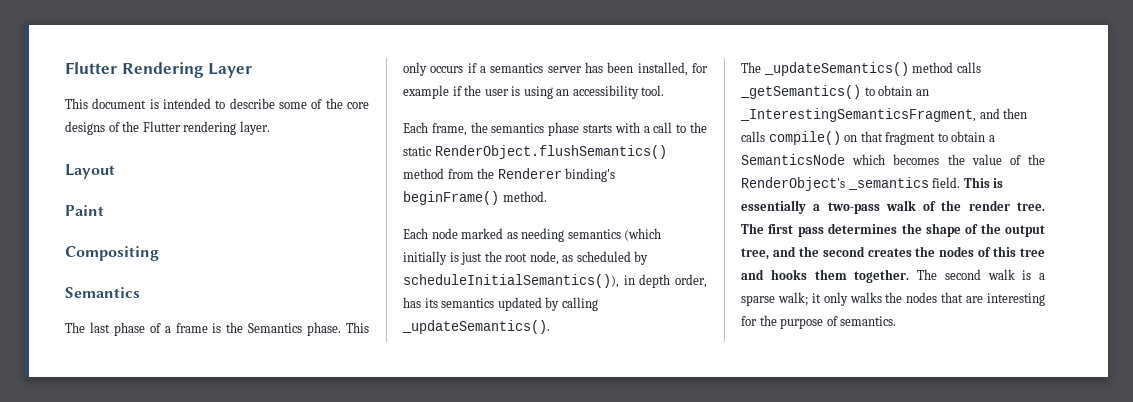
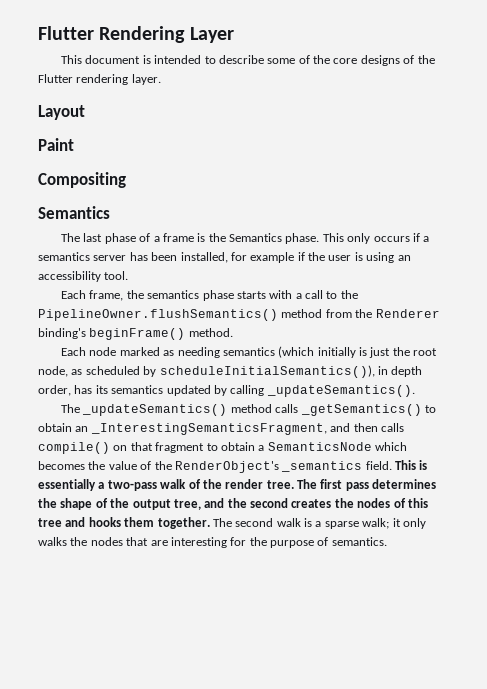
[403,145,667,159] static RenderObject.flushSemantics() -> [38,309,278,321] PipelineOwner.flushSemantics()

